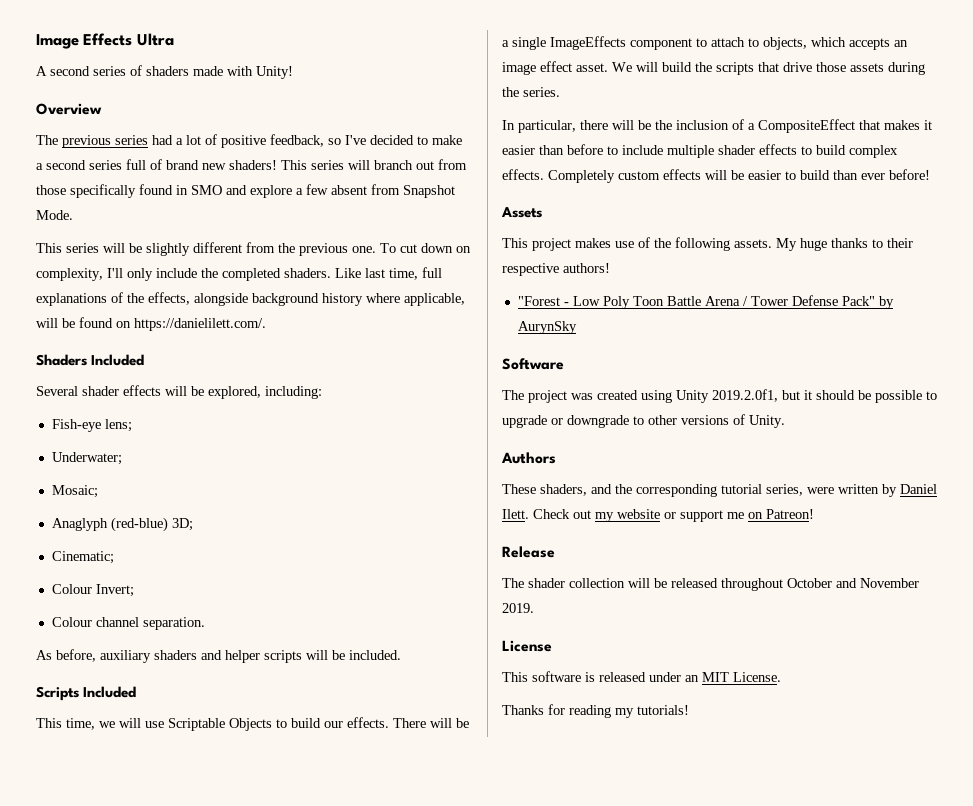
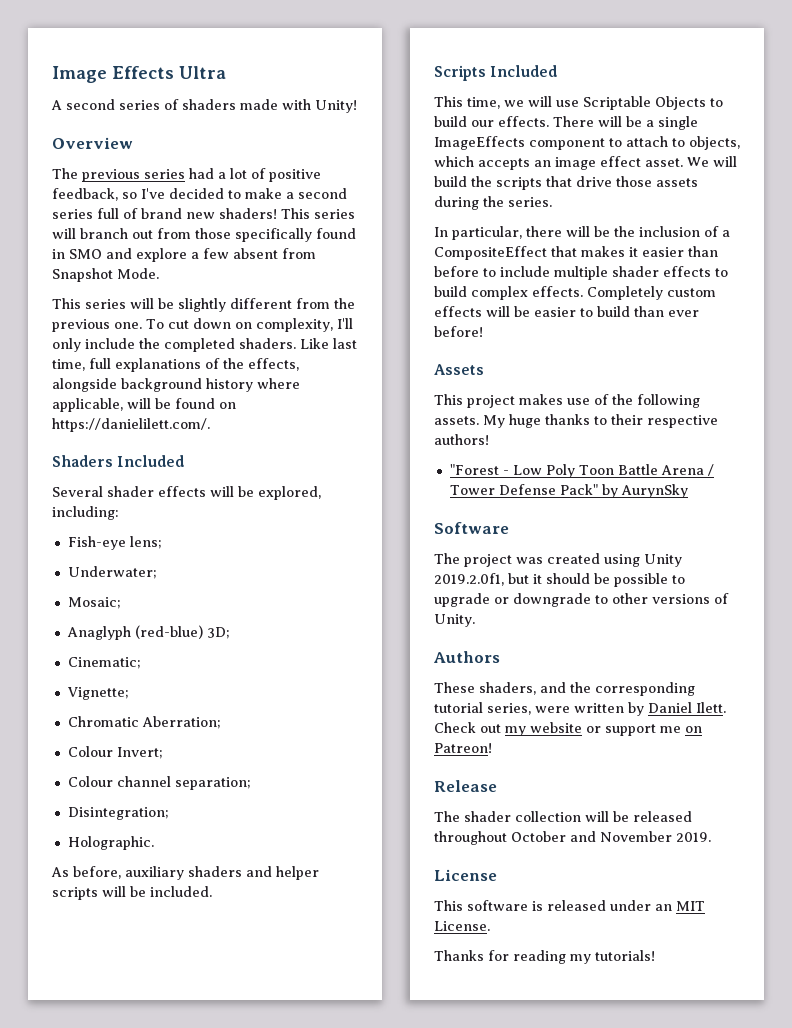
(114, 557) none -> [66,687,129,700] [67,716,221,729] // Vignette; // Chromatic Aberration;
[142,617,205,630] separation. -> [174,777,251,790] [67,807,169,820] [67,836,154,850] separation; // Disintegration; // Holographic.

